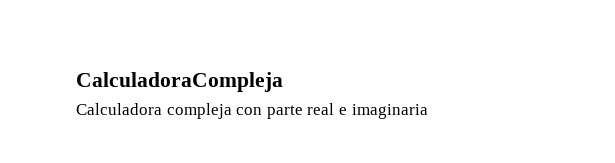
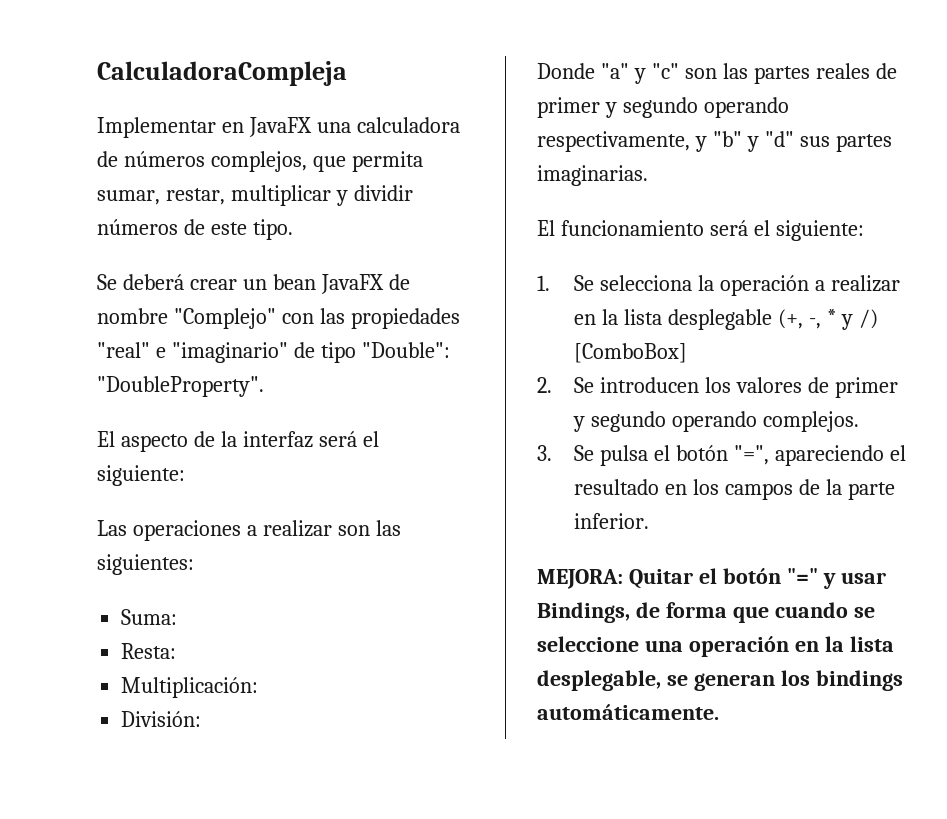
[76,103,428,119] Calculadora compleja con parte real e imaginaria -> [97,117,460,138] [97,151,423,172] [97,185,413,206] [97,219,293,240] [97,274,410,294] [97,308,460,329] [97,342,450,363] [97,376,264,397] [97,431,379,452] [97,465,185,486] [97,520,401,541] [97,554,194,575] [121,609,178,625] [121,643,177,659] [121,677,259,698] [121,711,202,727] [537,63,897,84] [537,97,789,118] [537,131,892,152] [537,165,648,186] [537,220,864,241] [537,275,900,296] [574,309,878,330] [574,343,688,363] [537,377,898,398] [573,411,859,432] [537,445,906,466] [574,479,895,500] [574,513,650,529] [537,568,886,589] [537,602,875,623] [537,636,894,657] [537,670,903,691] [537,704,719,720] Implementar en JavaFX una calculadora de números complejos, que permita sumar, restar, multiplicar y dividir números de este tipo. // Se deberá crear un bean JavaFX de nombre "Complejo" con las propiedades "real" e "imaginario" de tipo "Double": "DoubleProperty". // El aspecto de la interfaz será el siguiente: // Las operaciones a realizar son las siguientes: // Suma: // Resta: // Multiplicación: // División: // Donde "a" y "c" son las partes reales de primer y segundo operando respectivamente, y "b" y "d" sus partes imaginarias. // El funcionamiento será el siguiente: // 1. Se selecciona la operación a realizar en la lista desplegable (+, -, * y /) [ComboBox] // 2. Se introducen los valores de primer y segundo operando complejos. // 3. Se pulsa el botón "=", apareciendo el resultado en los campos de la parte inferior. // MEJORA: Quitar el botón "=" y usar Bindings, de forma que cuando se seleccione una operación en la lista desplegable, se generan los bindings automáticamente.

